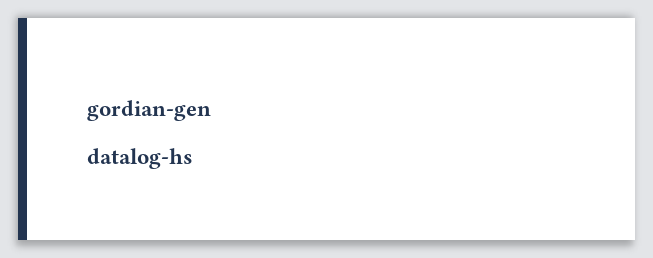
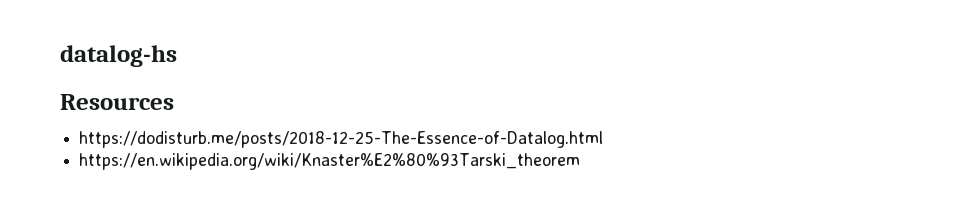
[87,100,211,121] [87,148,193,169] gordian-gen // datalog-hs -> [60,45,177,67] [60,94,174,110] [79,131,604,148] [79,153,581,170] datalog-hs // Resources // https://dodisturb.me/posts/2018-12-25-The-Essence-of-Datalog.html // https://en.wikipedia.org/wiki/Knaster%E2%80%93Tarski_theorem

